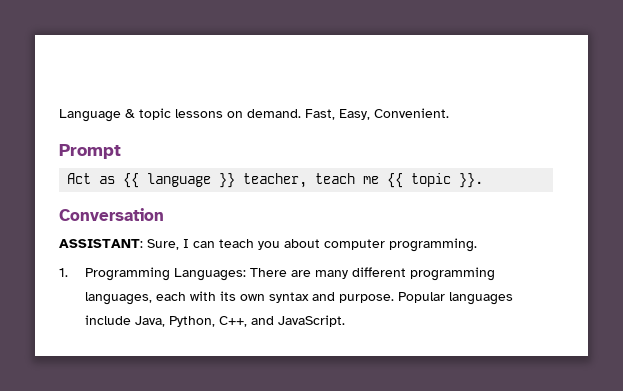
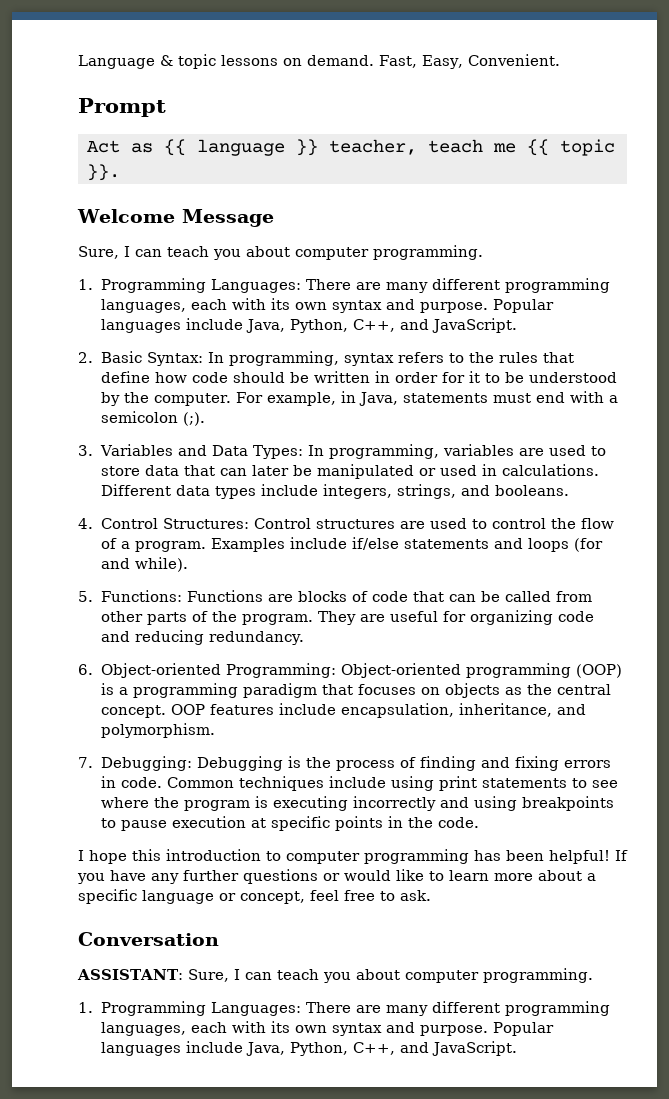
(484, 180) none -> [77,209,274,227] [78,245,483,260] [78,278,610,293] [100,298,554,313] [100,318,517,333] [78,351,574,366] [100,371,617,383] [100,391,619,406] [100,411,205,426] [78,444,607,459] [100,464,599,479] [100,484,569,499] [78,518,614,529] [100,537,603,552] [100,557,188,572] [78,590,592,602] [100,610,594,625] [100,630,305,645] [78,663,622,678] [100,683,611,698] [100,703,586,718] [100,723,215,738] [78,756,611,771] [100,776,618,791] [100,796,614,811] [100,816,479,831] [78,849,628,864] [77,869,596,884] [78,889,431,904] // Welcome Message // Sure, I can teach you about computer programming. // 1. Programming Languages: There are many different programming languages, each with its own syntax and purpose. Popular languages include Java, Python, C++, and JavaScript. // 2. Basic Syntax: In programming, syntax refers to the rules that define how code should be written in order for it to be understood by the computer. For example, in Java, statements must end with a semicolon (;). // 3. Variables and Data Types: In programming, variables are used to store data that can later be manipulated or used in calculations. Different data types include integers, strings, and booleans. // 4. Control Structures: Control structures are used to control the flow of a program. Examples include if/else statements and loops (for and while). // 5. Functions: Functions are blocks of code that can be called from other parts of the program. They are useful for organizing code and reducing redundancy. // 6. Object-oriented Programming: Object-oriented programming (OOP) is a programming paradigm that focuses on objects as the central concept. OOP features include encapsulation, inheritance, and polymorphism. // 7. Debugging: Debugging is the process of finding and fixing errors in code. Common techniques include using print statements to see where the program is executing incorrectly and using breakpoints to pause execution at specific points in the code. // I hope this introduction to computer programming has been helpful! If you have any further questions or would like to learn more about a specific language or concept, feel free to ask.

